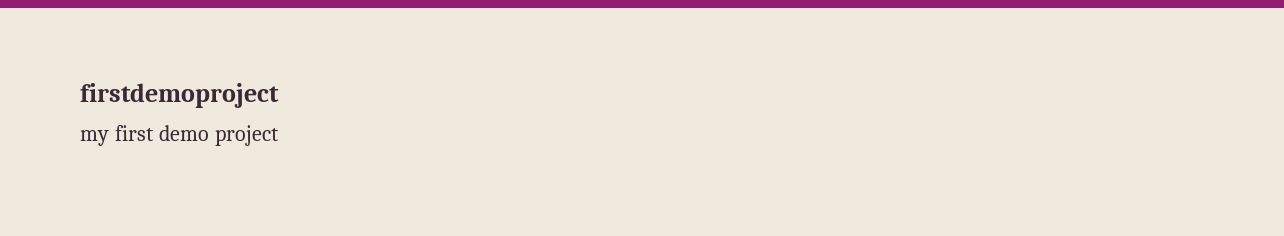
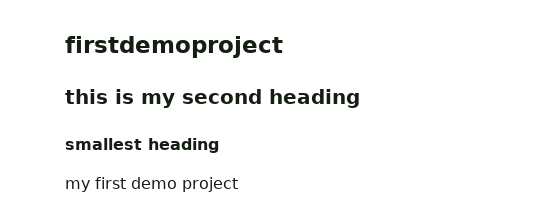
(279, 95) none -> [65,89,360,108] [65,138,219,153] // this is my second heading // smallest heading

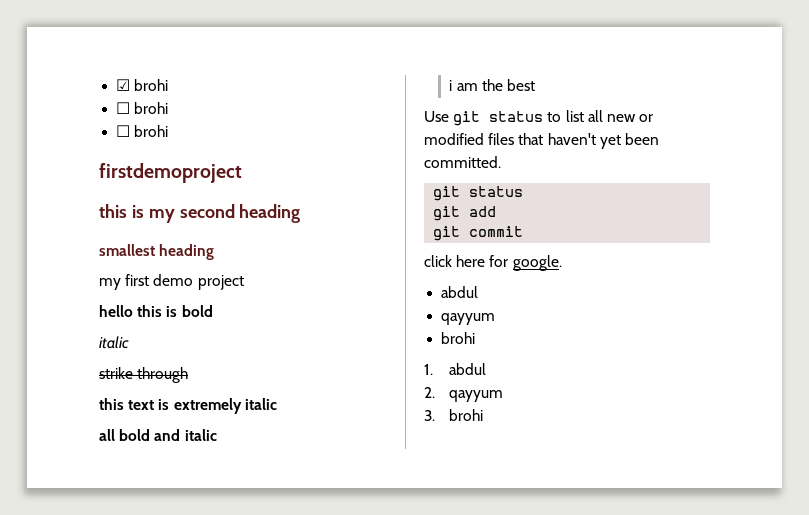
(65, 47) none -> [116,79,169,91] [116,102,169,114] [116,125,169,137] ☑ brohi // ☐ brohi // ☐ brohi //
(238, 184) none -> [99,305,213,317] [99,336,129,349] [99,367,189,383] [99,398,277,414] [99,429,217,441] [449,79,535,91] [424,110,654,126] [424,133,659,149] [424,156,501,168] [433,186,524,201] [433,206,497,221] [433,226,524,241] [424,255,562,271] [441,286,479,298] [441,313,496,325] [441,332,476,344] [424,363,487,375] [424,387,504,402] [424,409,484,421] // hello this is bold // italic // strike through // this text is extremely italic // all bold and italic // i am the best // Use git status to list all new or modified files that haven't yet been committed. // git status // git add // git commit // click here for google. // abdul // qayyum // brohi // 1. abdul // 2. qayyum // 3. brohi

